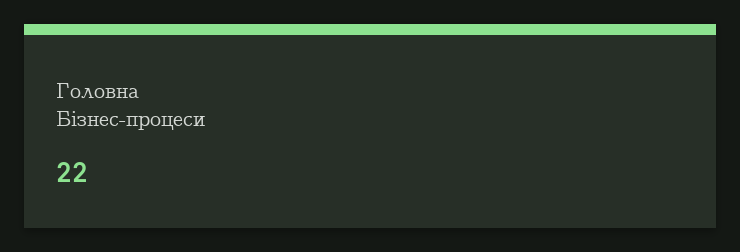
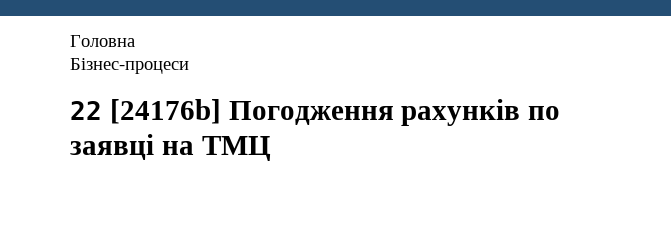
(88, 172) none -> [109,99,561,126] [70,134,271,161] [24176b] Погодження рахунків по заявці на ТМЦ

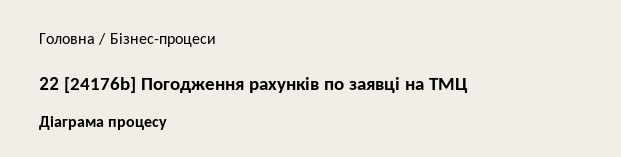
(135, 41) // -> [98,33,107,45] /
(271, 148) none -> [39,116,168,130] // Діаграма процесу

